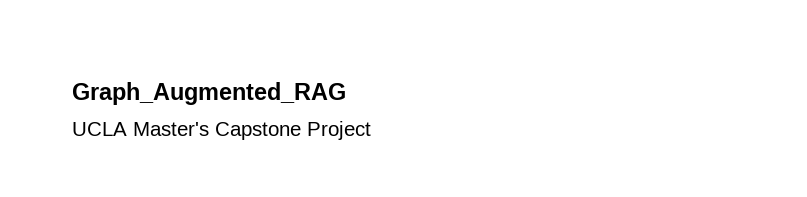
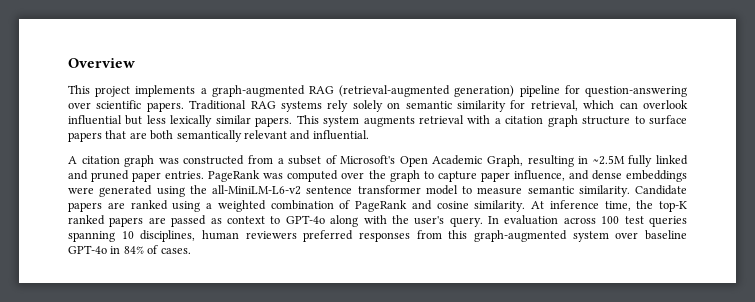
[72,82,346,105] [72,121,371,140] Graph_Augmented_RAG // UCLA Master's Capstone Project -> [68,58,135,68] [68,85,687,97] [68,100,688,112] [68,115,687,127] [68,130,369,142] [68,155,688,167] [68,170,687,182] [68,185,687,197] [68,200,687,212] [68,215,688,227] [68,230,687,242] [68,245,191,254] Overview // This project implements a graph-augmented RAG (retrieval-augmented generation) pipeline for question-answering over scientific papers. Traditional RAG systems rely solely on semantic similarity for retrieval, which can overlook influential but less lexically similar papers. This system augments retrieval with a citation graph structure to surface papers that are both semantically relevant and influential. // A citation graph was constructed from a subset of Microsoft's Open Academic Graph, resulting in ~2.5M fully linked and pruned paper entries. PageRank was computed over the graph to capture paper influence, and dense embeddings were generated using the all-MiniLM-L6-v2 sentence transformer model to measure semantic similarity. Candidate papers are ranked using a weighted combination of PageRank and cosine similarity. At inference time, the top-K ranked papers are passed as context to GPT-4o along with the user's query. In evaluation across 100 test queries spanning 10 disciplines, human reviewers preferred responses from this graph-augmented system over baseline GPT-4o in 84% of cases.

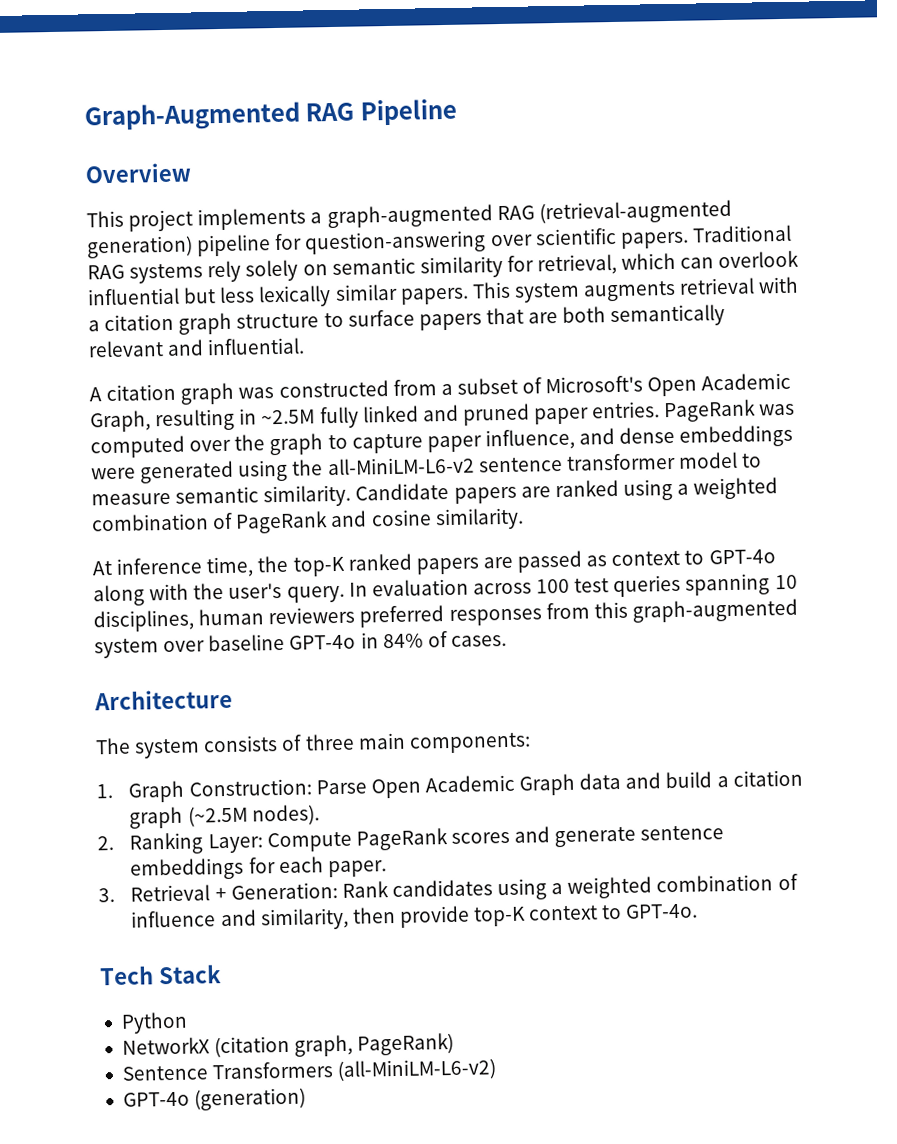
(68, 63) none -> [84,98,458,132] Graph-Augmented RAG Pipeline //
(526, 206) none -> (524, 519) //
(191, 251) none -> [94,688,233,711] [95,732,531,759] [96,769,803,803] [129,804,320,829] [97,825,725,855] [130,856,387,881] [98,873,798,903] [130,903,699,931] [99,964,222,986] [120,1011,188,1034] [121,1032,455,1058] [121,1058,498,1082] [122,1087,307,1111] // Architecture // The system consists of three main components: // 1. Graph Construction: Parse Open Academic Graph data and build a citation graph (~2.5M nodes). // 2. Ranking Layer: Compute PageRank scores and generate sentence embeddings for each paper. // 3. Retrieval + Generation: Rank candidates using a weighted combination of influence and similarity, then provide top-K context to GPT-4o. // Tech Stack // Python // NetworkX (citation graph, PageRank) // Sentence Transformers (all-MiniLM-L6-v2) // GPT-4o (generation)

